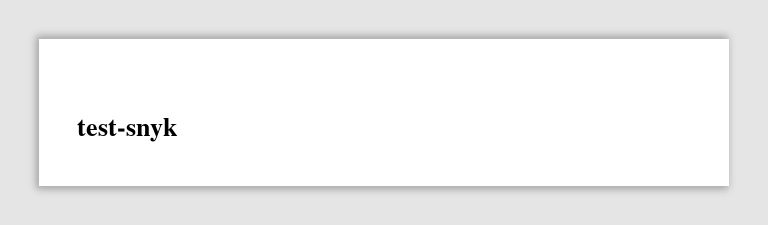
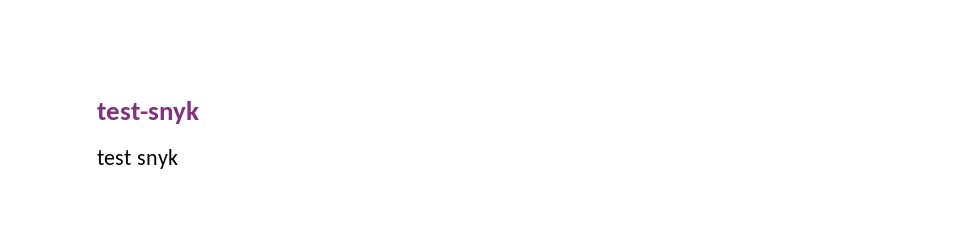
(178, 130) none -> [97,149,178,169] // test snyk

